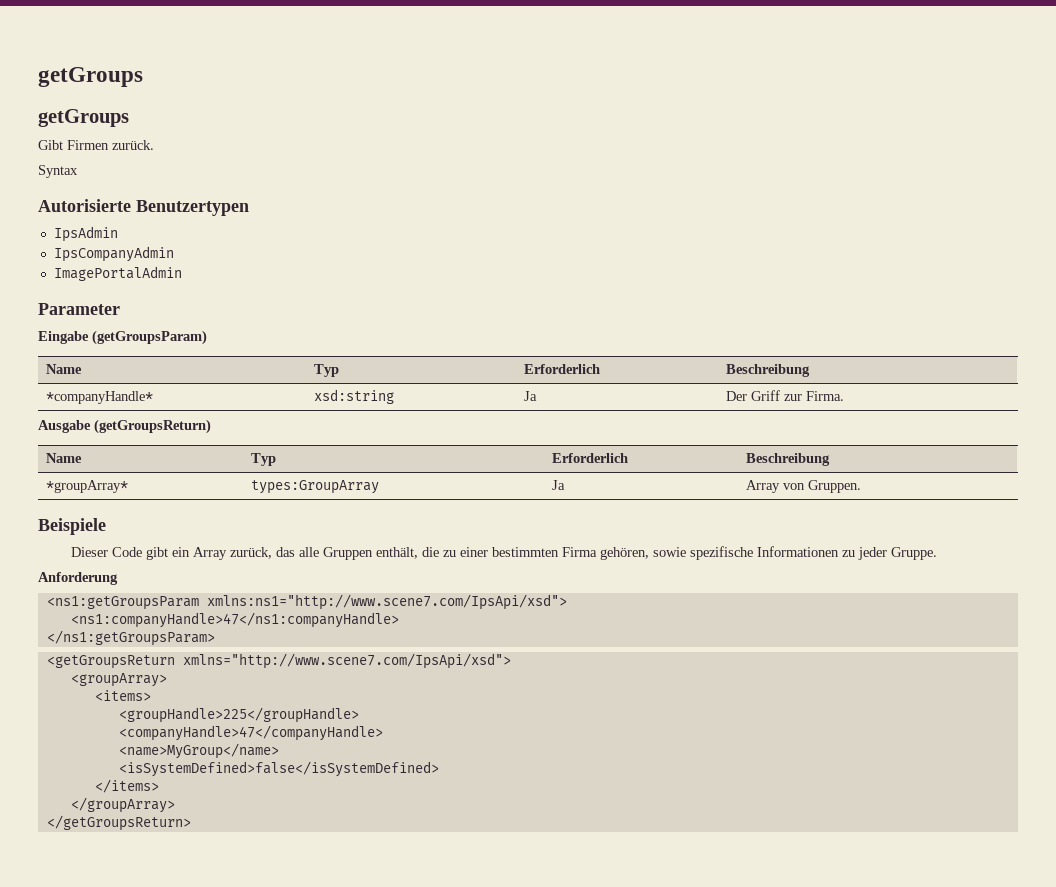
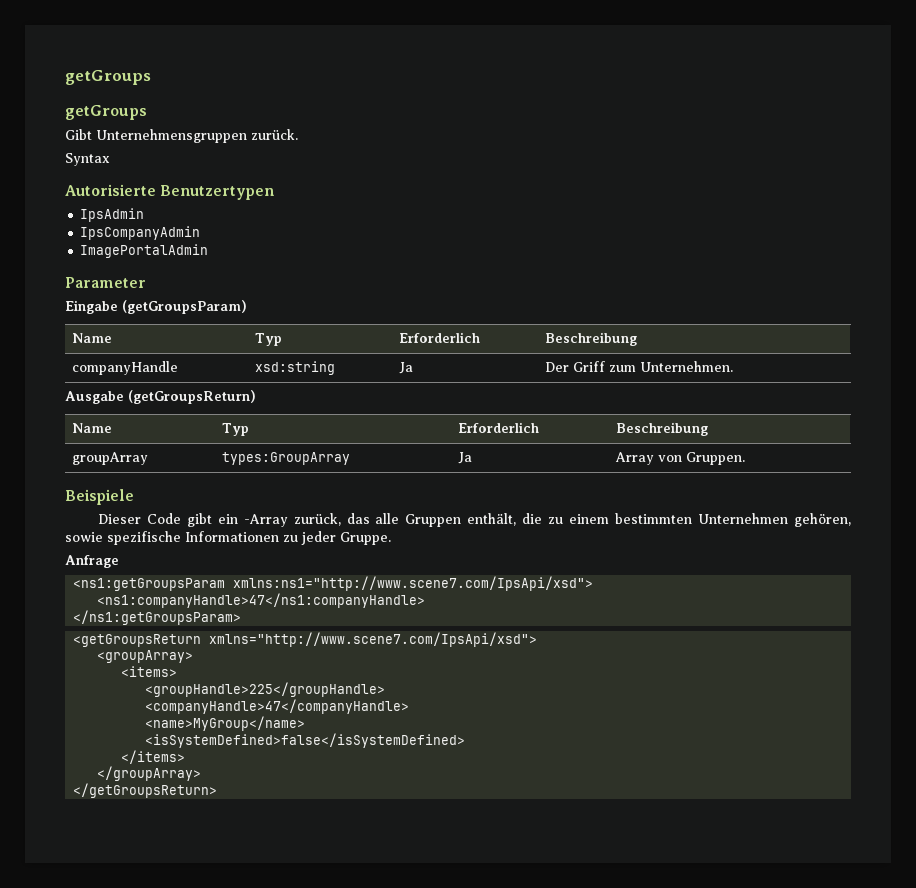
[67,140,109,150] Firmen -> [96,129,247,143] Unternehmensgruppen
[46,391,154,404] *companyHandle* -> [72,361,179,375] companyHandle
[784,391,845,401] zur Firma. -> [609,361,734,372] zum Unternehmen.
[46,480,129,493] *groupArray* -> [72,452,149,465] groupArray
[192,547,227,560] Array -> [243,514,288,527] -Array
[459,547,597,557] einer bestimmten Firma -> [569,513,789,524] einem bestimmten Unternehmen
[38,572,118,585] Anforderung -> [65,555,119,568] Anfrage

